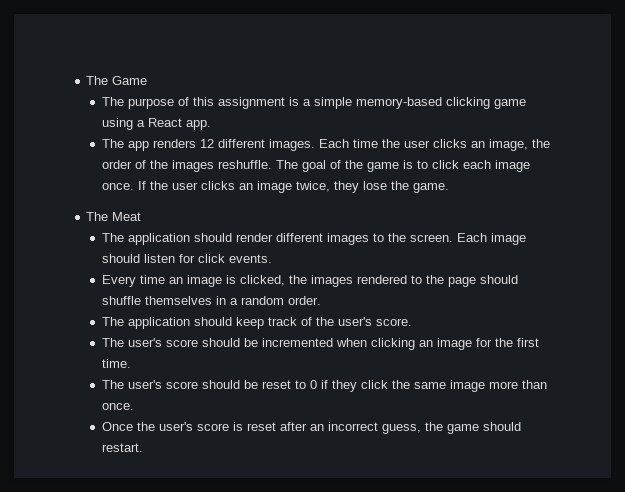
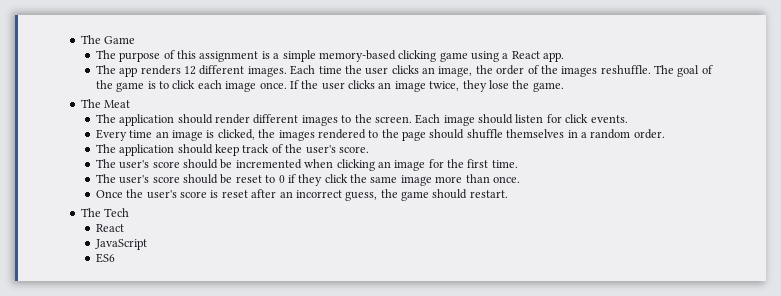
(143, 447) none -> [80,208,130,217] [95,224,124,232] [94,239,147,250] [95,253,115,263] // The Tech // React // JavaScript // ES6

